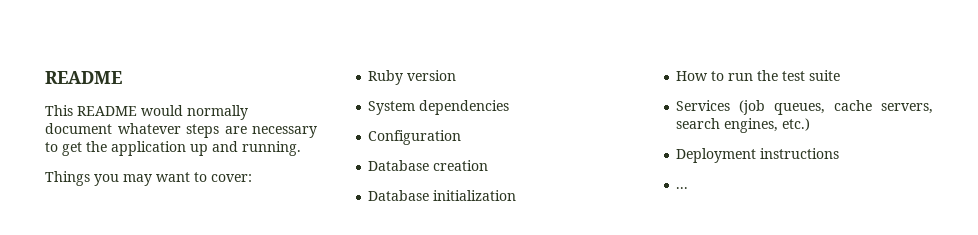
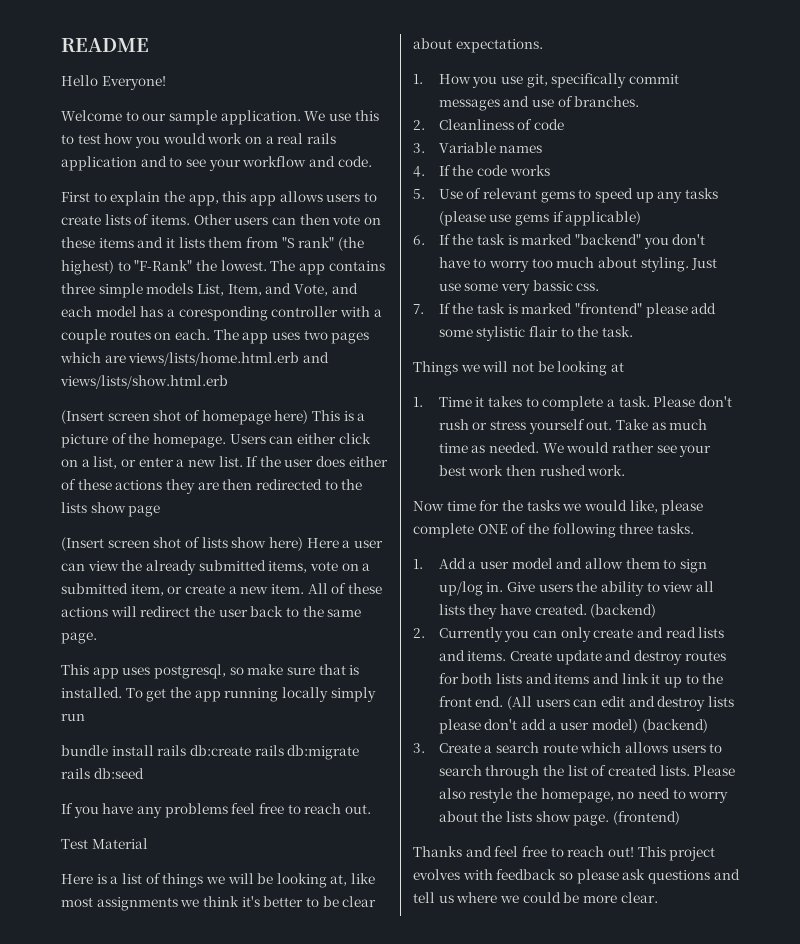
[45,105,248,120] [45,123,317,138] [45,141,301,156] [45,171,252,186] [368,70,457,85] [368,100,510,115] [368,130,462,145] [368,160,489,171] [368,190,517,201] [676,70,841,81] [676,100,933,115] [676,118,811,133] [676,148,840,163] [676,187,689,189] This README would normally document whatever steps are necessary to get the application up and running. // Things you may want to cover: // Ruby version // System dependencies // Configuration // Database creation // Database initialization // How to run the test suite // Services (job queues, cache servers, search engines, etc.) // Deployment instructions // ... -> [61,75,166,90] [61,110,379,125] [61,133,336,148] [61,156,372,171] [61,191,377,206] [61,214,381,225] [61,237,364,251] [61,260,385,275] [61,283,358,298] [61,306,382,321] [61,329,370,344] [60,352,329,366] [60,375,228,389] [61,410,366,425] [61,433,371,448] [61,456,388,469] [61,479,363,494] [61,502,161,517] [61,537,383,551] [61,560,371,575] [61,583,382,596] [61,606,362,617] [61,632,97,644] [61,664,360,679] [61,687,376,702] [61,714,85,721] [61,745,360,760] [61,768,144,779] [61,803,371,818] [61,838,148,849] [61,873,376,888] [61,896,377,911] [413,38,543,53] [413,73,679,88] [438,96,640,111] [413,119,564,130] [413,142,543,153] [413,165,550,177] [413,188,718,203] [438,211,642,226] [413,234,706,249] [438,257,718,272] [438,280,600,295] [413,303,717,318] [438,326,633,341] [413,361,624,376] [413,396,732,411] [438,419,708,434] [438,442,712,457] [438,465,626,476] [413,500,704,515] [413,523,694,538] [413,558,707,573] [438,581,714,596] [438,604,657,619] [413,627,725,642] [438,650,726,665] [438,673,724,688] [438,696,734,711] [438,719,708,734] [413,742,723,753] [438,765,736,780] [438,788,729,803] [438,811,680,826] [413,846,716,861] [413,869,740,884] [413,892,658,903] Hello Everyone! // Welcome to our sample application. We use this to test how you would work on a real rails application and to see your workflow and code. // First to explain the app, this app allows users to create lists of items. Other users can then vote on these items and it lists them from "S rank" (the highest) to "F-Rank" the lowest. The app contains three simple models List, Item, and Vote, and each model has a coresponding controller with a couple routes on each. The app uses two pages which are views/lists/home.html.erb and views/lists/show.html.erb // (Insert screen shot of homepage here) This is a picture of the homepage. Users can either click on a list, or enter a new list. If the user does either of these actions they are then redirected to the lists show page // (Insert screen shot of lists show here) Here a user can view the already submitted items, vote on a submitted item, or create a new item. All of these actions will redirect the user back to the same page. // This app uses postgresql, so make sure that is installed. To get the app running locally simply run // bundle install rails db:create rails db:migrate rails db:seed // If you have any problems feel free to reach out. // Test Material // Here is a list of things we will be looking at, like most assignments we think it's better to be clear about expectations. // 1. How you use git, specifically commit messages and use of branches. // 2. Cleanliness of code // 3. Variable names // 4. If the code works // 5. Use of relevant gems to speed up any tasks (please use gems if applicable) // 6. If the task is marked "backend" you don't have to worry too much about styling. Just use some very bassic css. // 7. If the task is marked "frontend" please add some stylistic flair to the task. // Things we will not be looking at // 1. Time it takes to complete a task. Please don't rush or stress yourself out. Take as much time as needed. We would rather see your best work then rushed work. // Now time for the tasks we would like, please complete ONE of the following three tasks. // 1. Add a user model and allow them to sign up/log in. Give users the ability to view all lists they have created. (backend) // 2. Currently you can only create and read lists and items. Create update and destroy routes for both lists and items and link it up to the front end. (All users can edit and destroy lists please don't add a user model) (backend) // 3. Create a search route which allows users to search through the list of created lists. Please also restyle the homepage, no need to worry about the lists show page. (frontend) // Thanks and feel free to reach out! This project evolves with feedback so please ask questions and tell us where we could be more clear.

